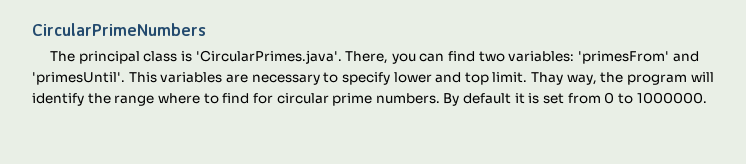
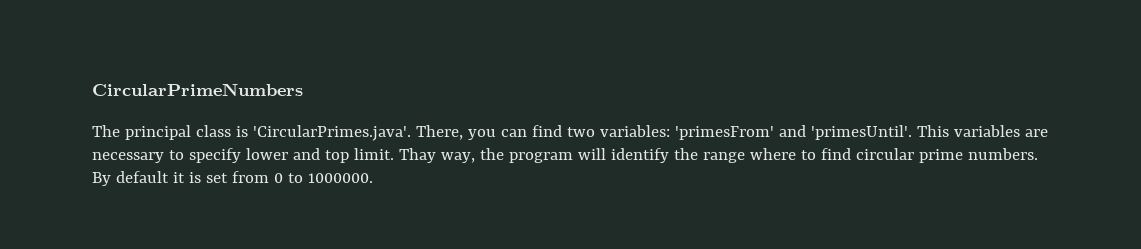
[252,93,273,104] for -> (851, 154) none

